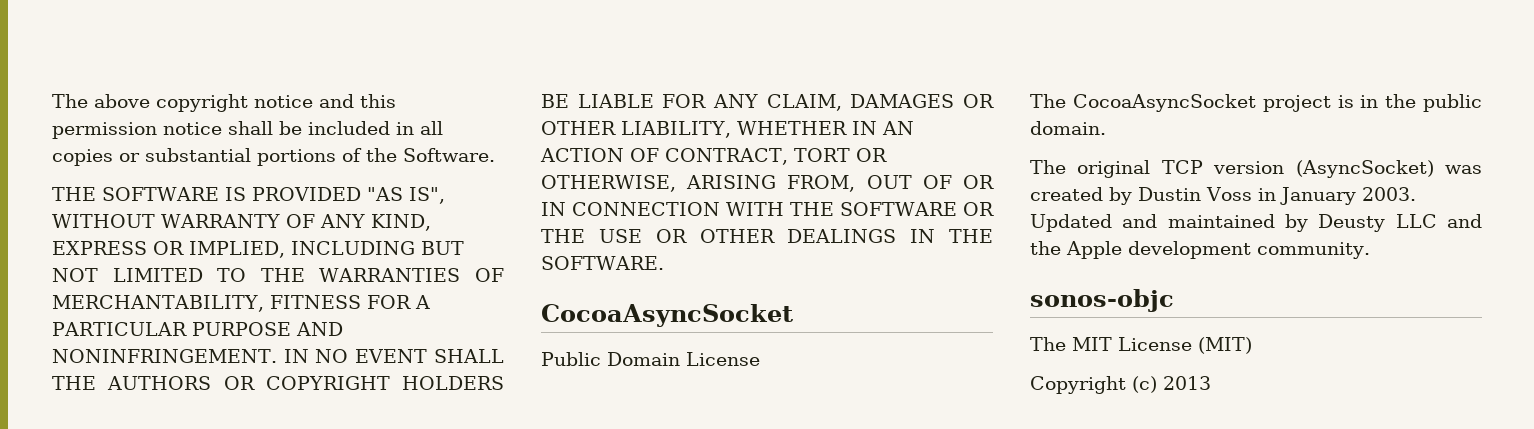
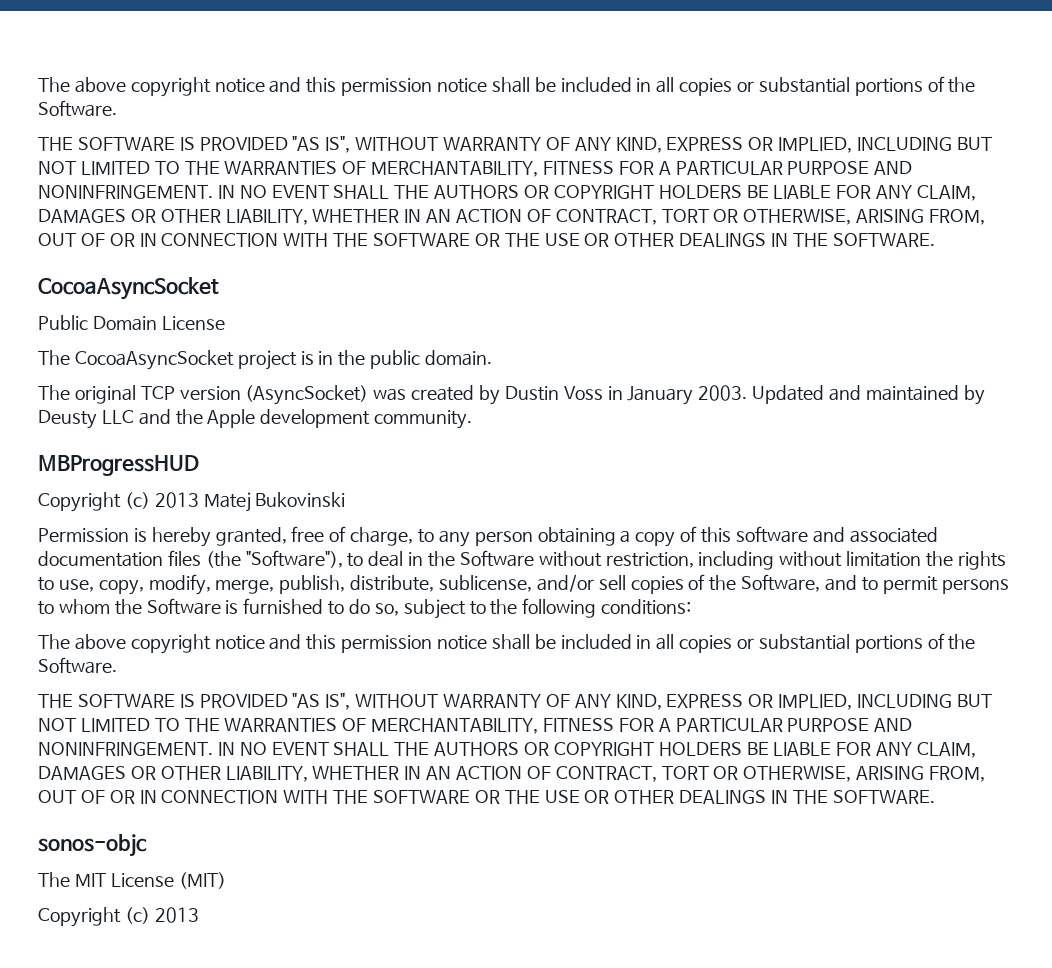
(1370, 250) none -> [38,455,199,476] [38,492,346,512] [38,526,938,547] [38,550,1006,570] [38,574,1009,595] [38,598,692,619] [38,633,976,654] [38,657,117,674] [38,693,992,710] [38,718,913,734] [38,742,977,758] [38,766,985,782] [38,790,935,804] // MBProgressHUD // Copyright (c) 2013 Matej Bukovinski // Permission is hereby granted, free of charge, to any person obtaining a copy of this software and associated documentation files (the "Software"), to deal in the Software without restriction, including without limitation the rights to use, copy, modify, merge, publish, distribute, sublicense, and/or sell copies of the Software, and to permit persons to whom the Software is furnished to do so, subject to the following conditions: // The above copyright notice and this permission notice shall be included in all copies or substantial portions of the Software. // THE SOFTWARE IS PROVIDED "AS IS", WITHOUT WARRANTY OF ANY KIND, EXPRESS OR IMPLIED, INCLUDING BUT NOT LIMITED TO THE WARRANTIES OF MERCHANTABILITY, FITNESS FOR A PARTICULAR PURPOSE AND NONINFRINGEMENT. IN NO EVENT SHALL THE AUTHORS OR COPYRIGHT HOLDERS BE LIABLE FOR ANY CLAIM, DAMAGES OR OTHER LIABILITY, WHETHER IN AN ACTION OF CONTRACT, TORT OR OTHERWISE, ARISING FROM, OUT OF OR IN CONNECTION WITH THE SOFTWARE OR THE USE OR OTHER DEALINGS IN THE SOFTWARE.

